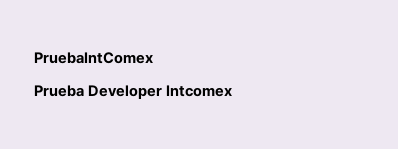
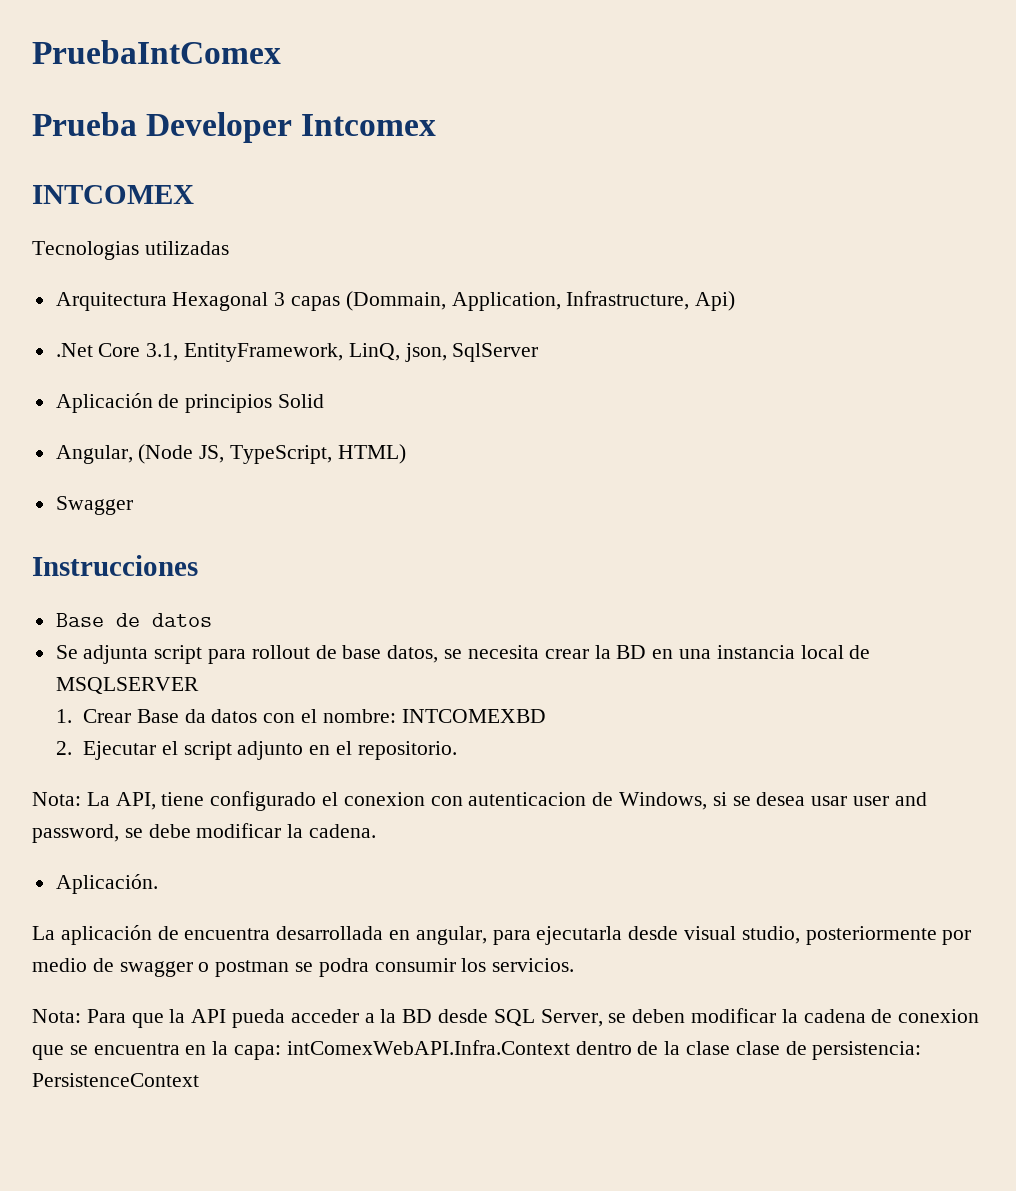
(233, 91) none -> [32,185,194,204] [32,241,229,260] [55,291,736,311] [55,343,539,362] [55,393,325,413] [55,444,406,464] [55,496,133,515] [32,555,198,576] [55,613,212,627] [55,645,871,664] [55,677,199,694] [56,709,546,723] [56,741,457,760] [32,791,927,811] [32,823,377,843] [55,874,158,894] [32,925,972,945] [32,958,575,977] [32,1008,980,1028] [32,1040,922,1060] [32,1073,199,1087] // INTCOMEX // Tecnologias utilizadas // Arquitectura Hexagonal 3 capas (Dommain, Application, Infrastructure, Api) // .Net Core 3.1, EntityFramework, LinQ, json, SqlServer // Aplicación de principios Solid // Angular, (Node JS, TypeScript, HTML) // Swagger // Instrucciones // Base de datos // Se adjunta script para rollout de base datos, se necesita crear la BD en una instancia local de MSQLSERVER // 1. Crear Base da datos con el nombre: INTCOMEXBD // 2. Ejecutar el script adjunto en el repositorio. // Nota: La API, tiene configurado el conexion con autenticacion de Windows, si se desea usar user and password, se debe modificar la cadena. // Aplicación. // La aplicación de encuentra desarrollada en angular, para ejecutarla desde visual studio, posteriormente por medio de swagger o postman se podra consumir los servicios. // Nota: Para que la API pueda acceder a la BD desde SQL Server, se deben modificar la cadena de conexion que se encuentra en la capa: intComexWebAPI.Infra.Context dentro de la clase clase de persistencia: PersistenceContext

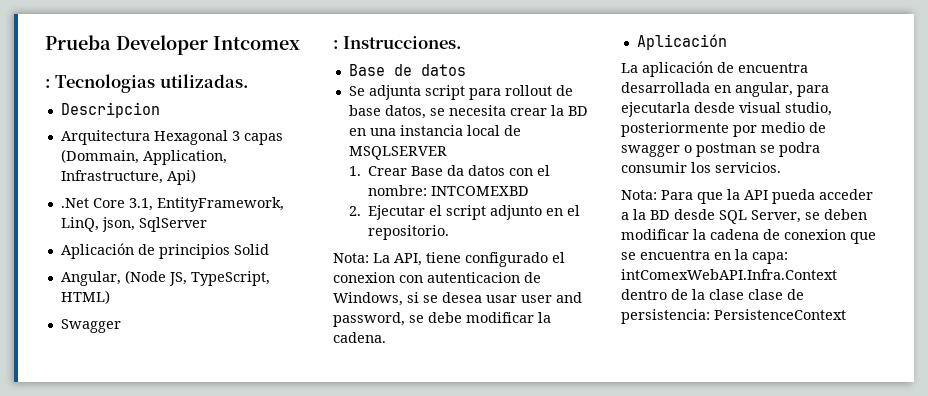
[32,40,281,64] PruebaIntComex // -> (45, 42) none
[32,185,194,204] [32,241,229,260] INTCOMEX // Tecnologias utilizadas -> [45,74,249,93] [60,102,160,118] : Tecnologias utilizadas. // Descripcion
[32,555,198,576] Instrucciones -> [333,36,463,49] : Instrucciones.
[55,874,158,894] Aplicación. -> [636,34,727,50] Aplicación

